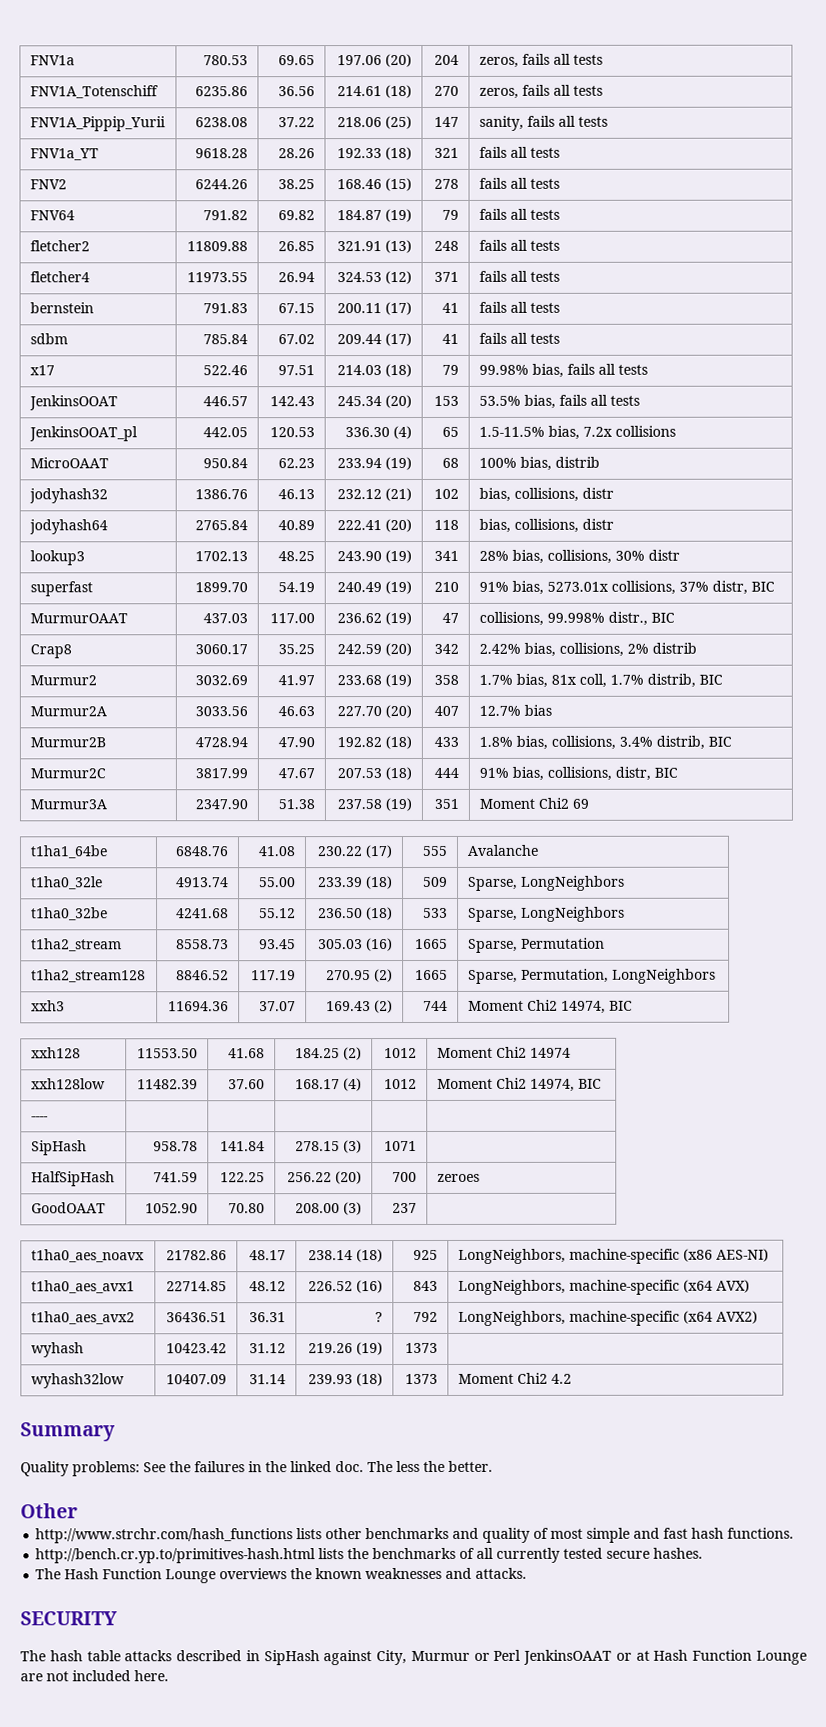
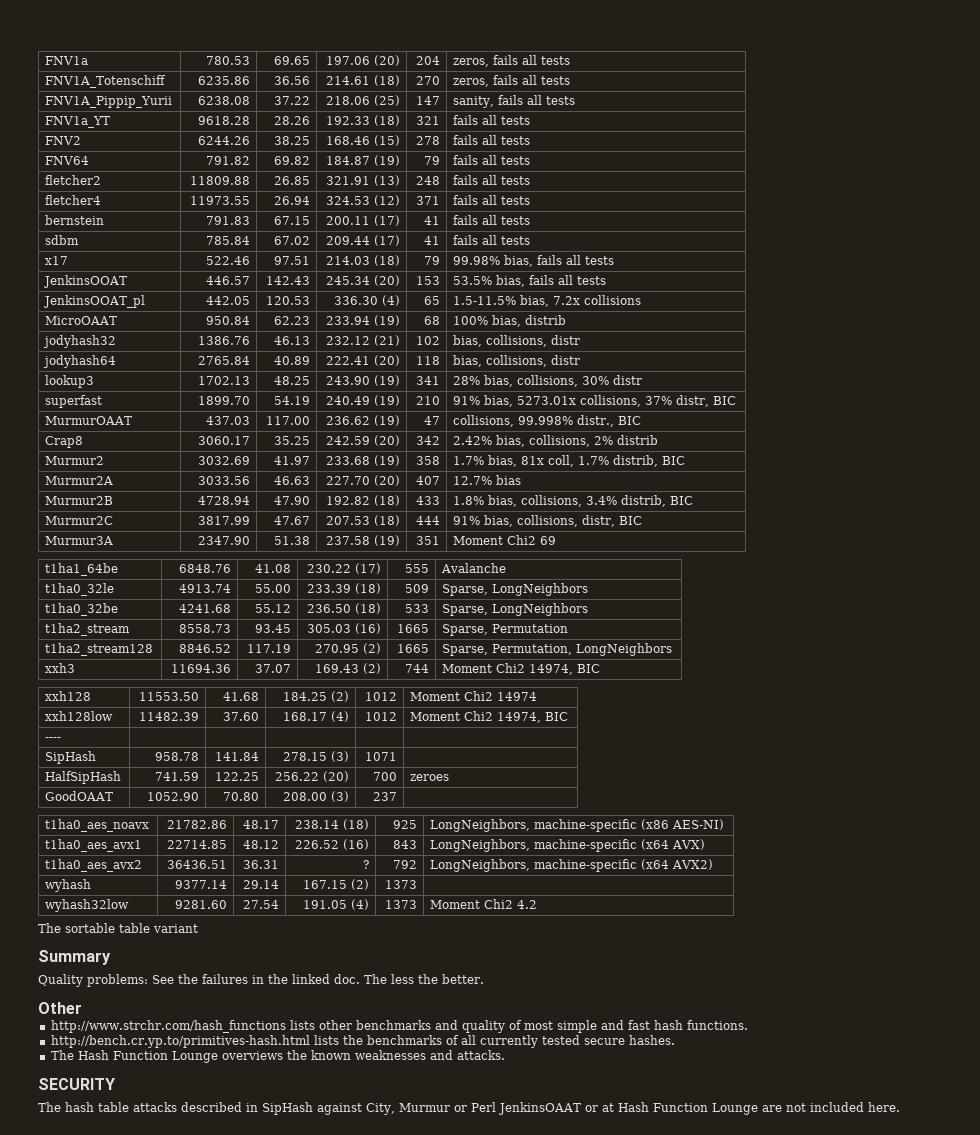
[166,1343,228,1354] [249,1343,287,1354] [308,1342,384,1356] [405,1342,439,1354] [30,1373,125,1389] [166,1374,228,1385] [249,1374,287,1385] [308,1373,384,1387] 10423.42 | 31.12 | 219.26 (19) | 1373 | // wyhash32low | 10407.09 | 31.14 | 239.93 (18) -> [174,880,227,889] [242,880,279,889] [302,879,369,890] [384,880,417,889] [45,899,130,912] [174,900,227,909] [242,900,279,909] [302,899,369,910] 9377.14 | 29.14 | 167.15 (2) | 1373 | // wyhash32low | 9281.60 | 27.54 | 191.05 (4)
(572, 1378) none -> [38,923,198,933] // The sortable table variant

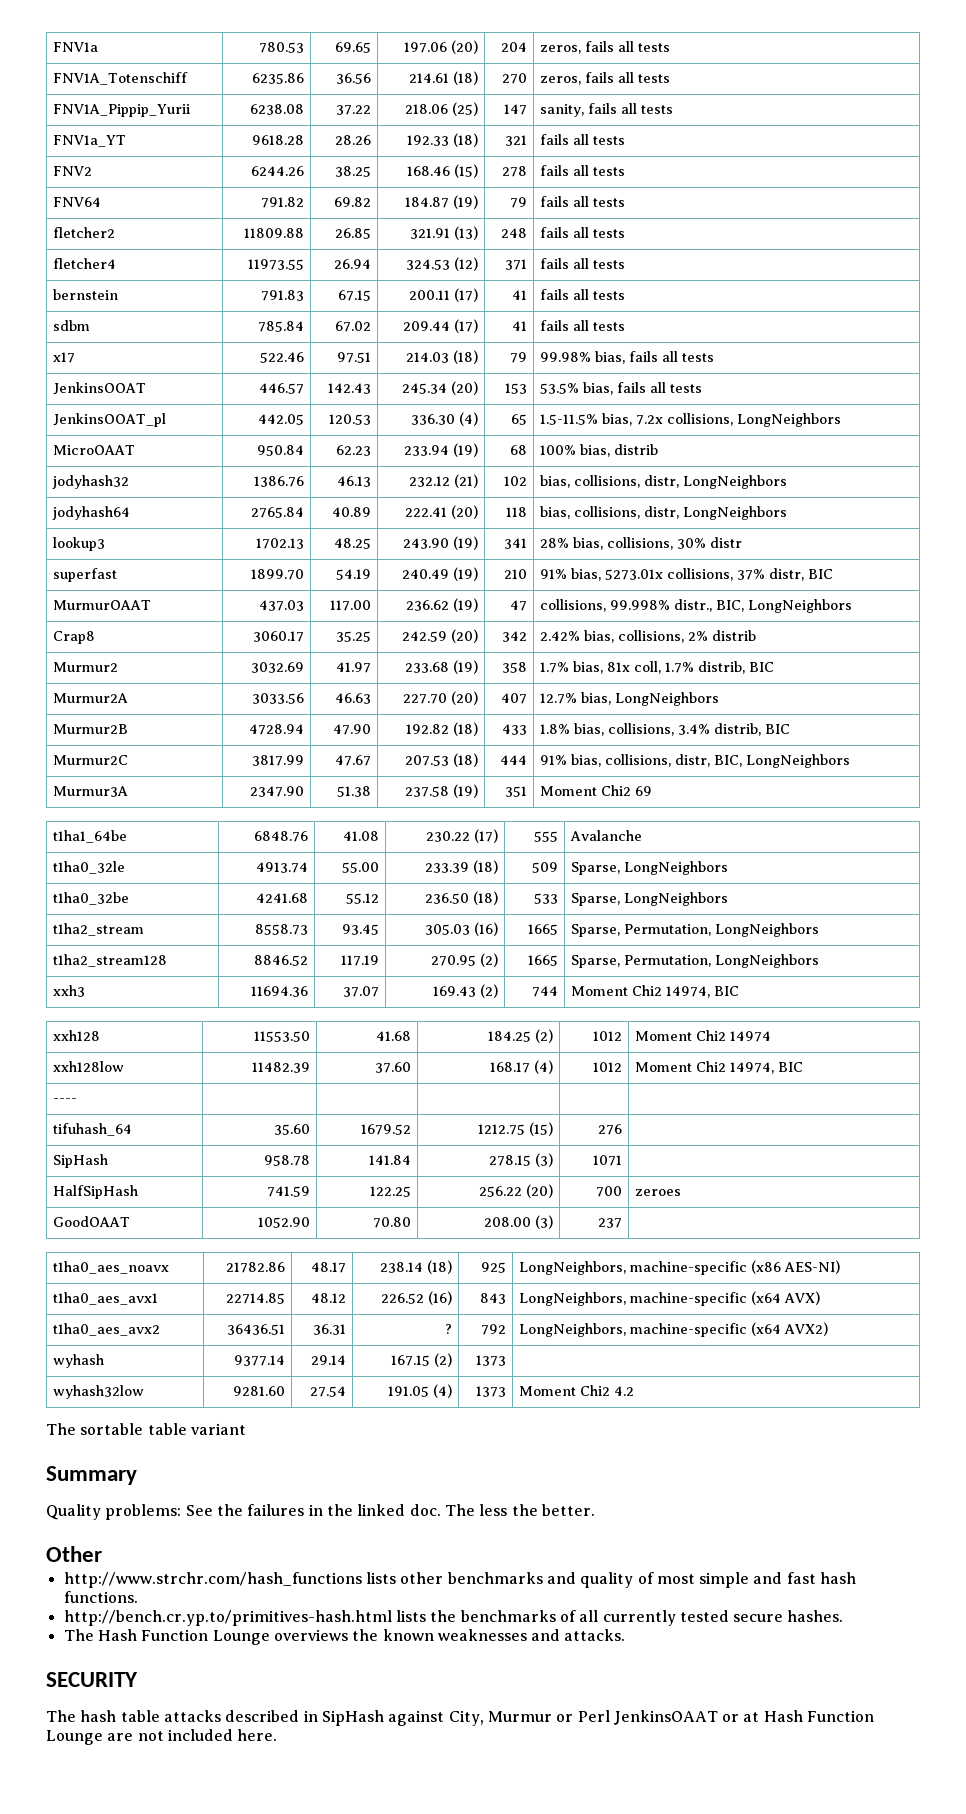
[584,295,642,305] collisions -> [666,413,841,427] collisions, LongNeighbors
[551,335,581,345] distr -> [643,475,787,489] distr, LongNeighbors
[551,355,581,365] distr -> [643,506,787,520] distr, LongNeighbors
[618,416,642,425] BIC -> [715,599,852,613] BIC, LongNeighbors
[496,475,522,485] bias -> [580,692,719,706] bias, LongNeighbors
[619,516,643,525] BIC -> [713,754,850,768] BIC, LongNeighbors
[492,624,569,633] Permutation -> [623,923,819,937] Permutation, LongNeighbors
(62, 739) none -> [52,1123,132,1136] [274,1124,311,1135] [361,1124,412,1135] [478,1122,554,1136] [598,1124,623,1135] // tifuhash_64 | 35.60 | 1679.52 | 1212.75 (15) | 276 |

